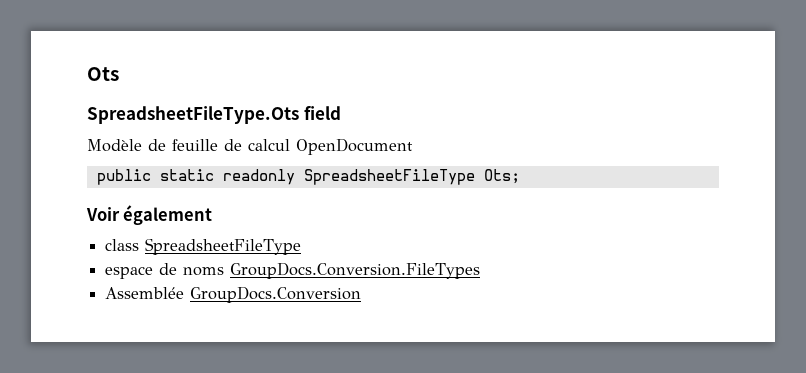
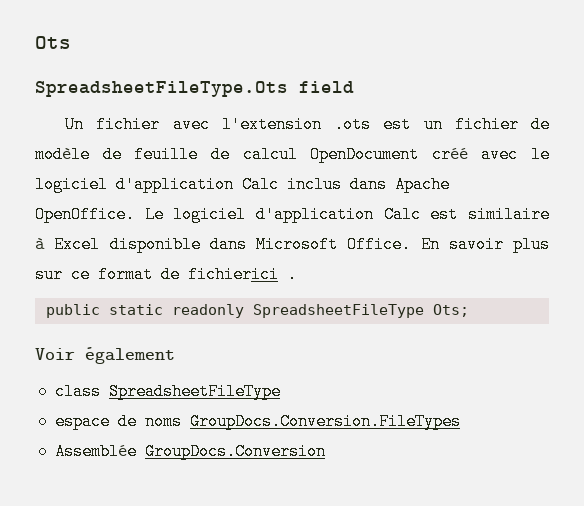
[87,139,142,152] Modèle -> [65,116,550,133] [35,146,90,163] Un fichier avec l'extension .ots est un fichier de modèle
(413, 146) none -> [431,146,550,163] [35,176,450,193] [35,206,550,223] [35,236,550,253] [35,266,297,283] créé avec le logiciel d'application Calc inclus dans Apache OpenOffice. Le logiciel d'application Calc est similaire à Excel disponible dans Microsoft Office. En savoir plus sur ce format de fichierici .

